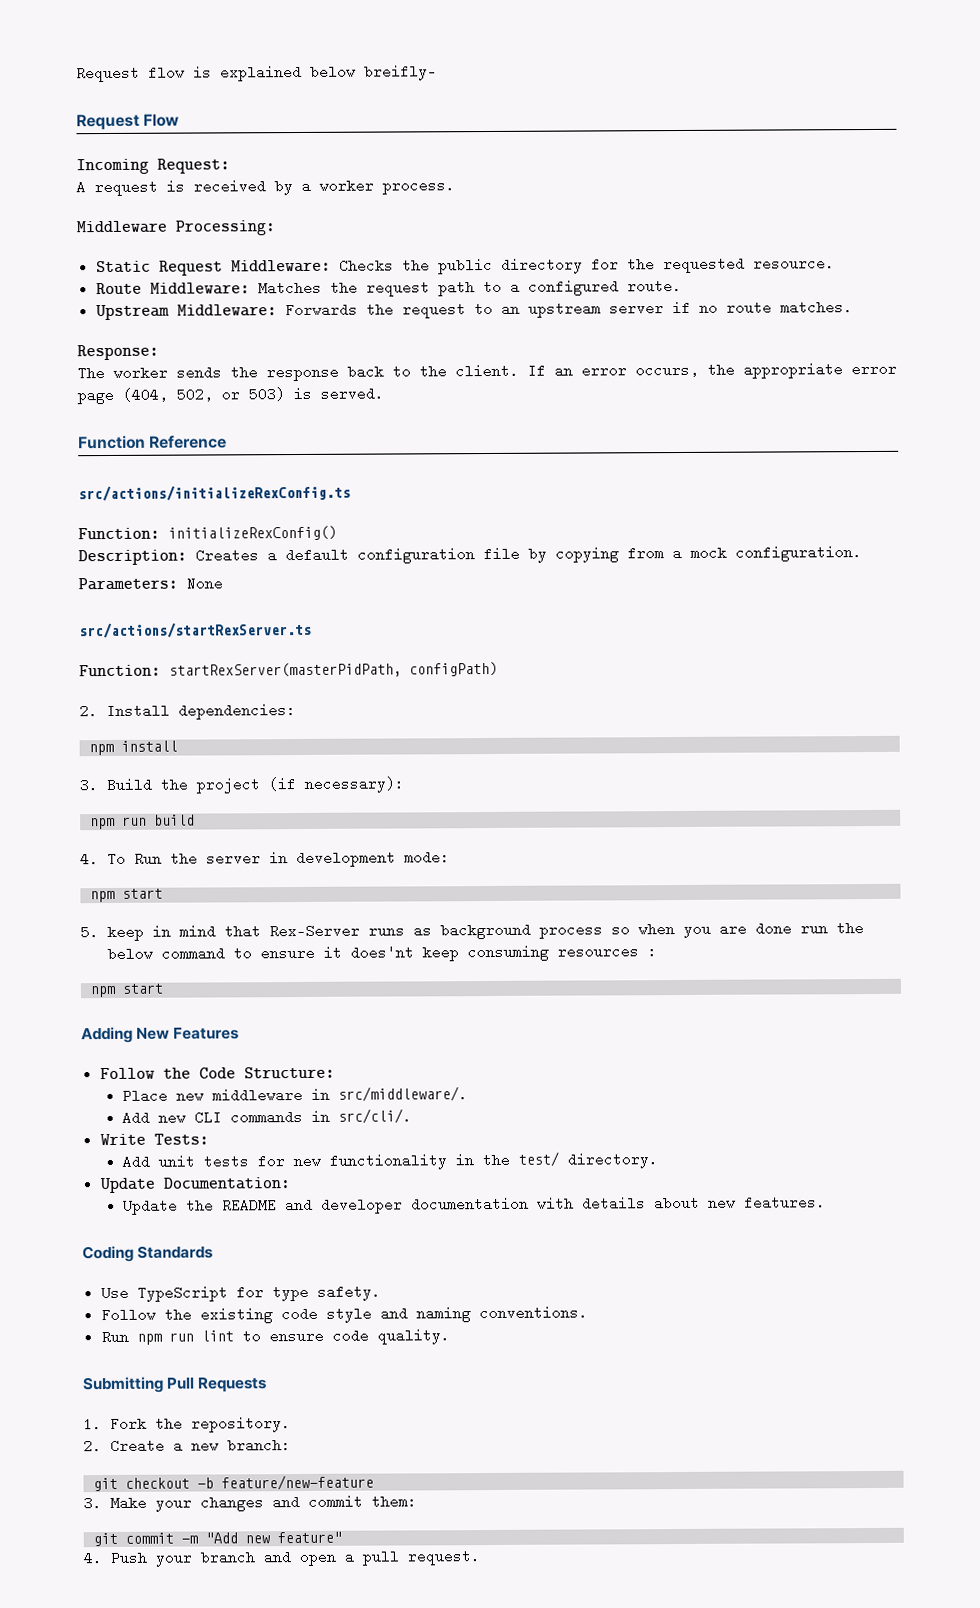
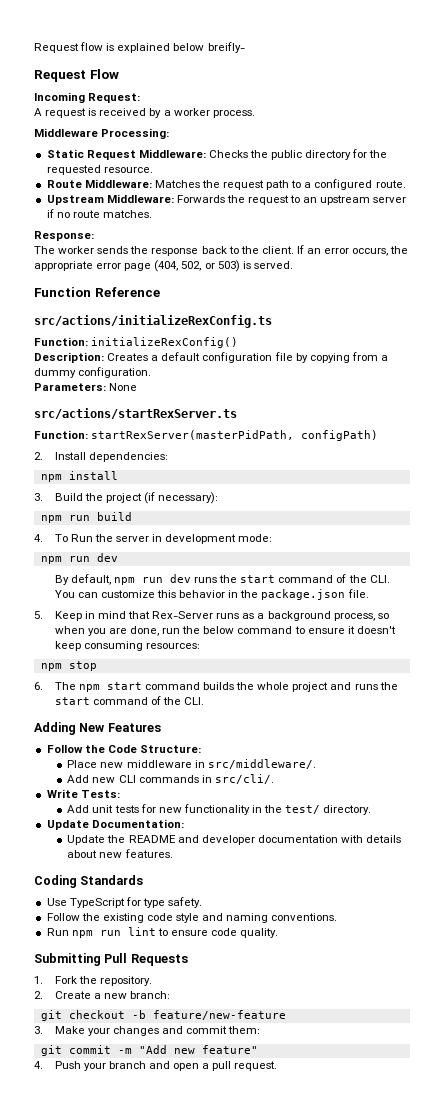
[690,545,727,560] mock -> [34,368,76,378] dummy
[122,888,164,899] start -> [68,553,118,562] [54,574,390,585] [54,589,369,600] run dev // By default, npm run dev runs the start command of the CLI. You can customize this behavior in the package.json file.
[106,924,144,942] keep -> [54,611,82,621] Keep
[439,922,603,940] background process -> [257,611,375,621] a background process,
[754,921,792,936] done -> [130,626,160,636] done,
[349,945,414,960] does'nt -> [356,626,396,634] doesn't
[556,944,657,959] [90,983,164,998] resources : // npm start -> [145,643,200,649] [40,661,97,671] [34,682,398,692] [54,696,205,705] resources: // npm stop // 6. The npm start command builds the whole project and runs the start command of the CLI.

